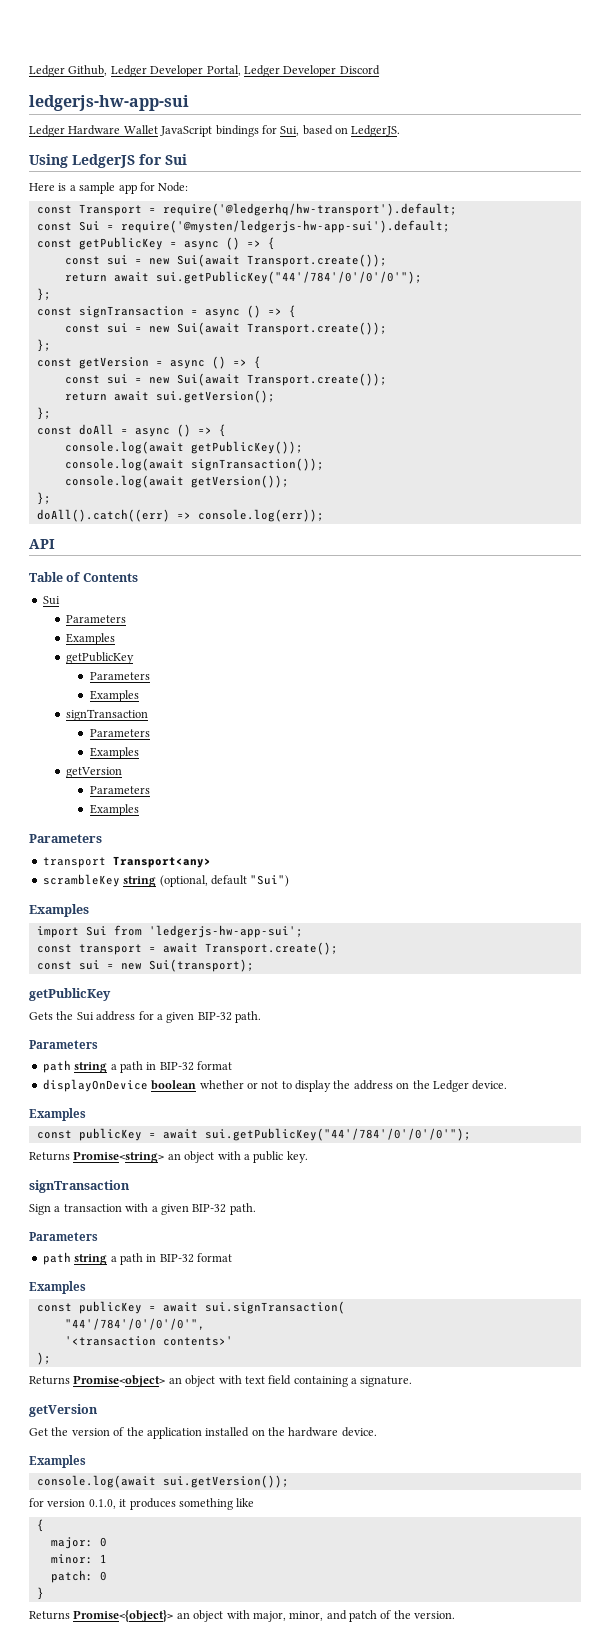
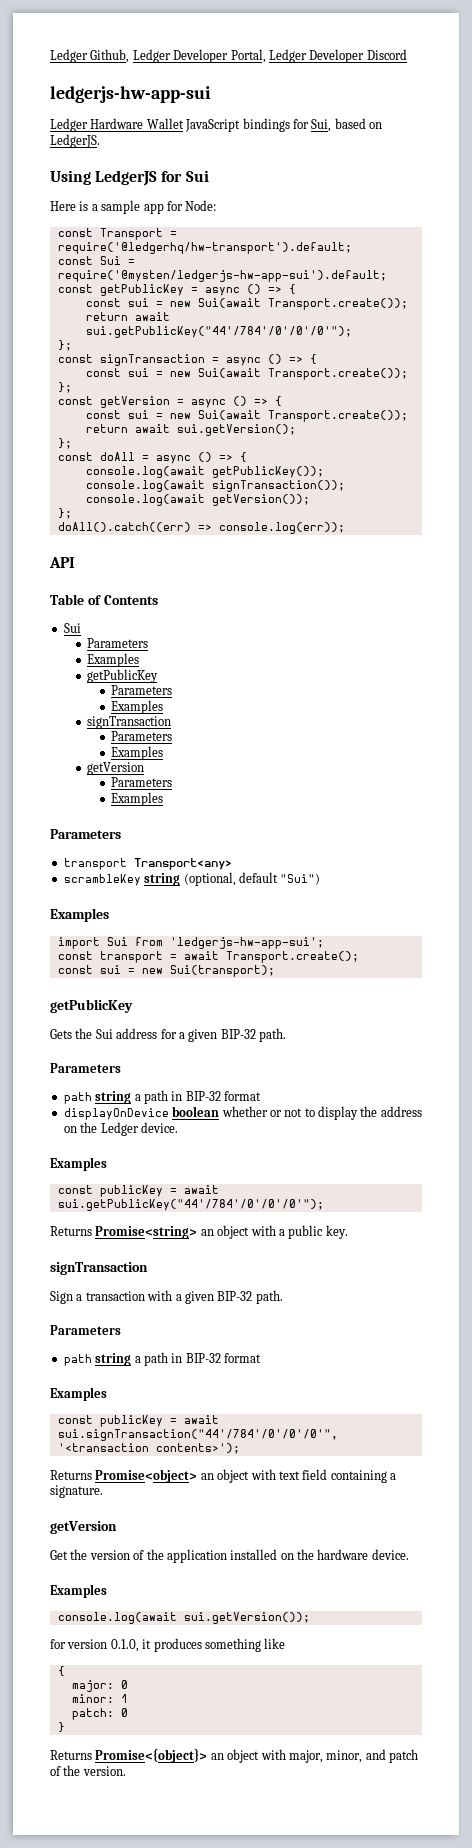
[204,1301,345,1314] [64,1318,205,1330] [64,1336,233,1346] [36,1352,51,1365] sui.signTransaction( // "44'/784'/0'/0'/0'", // '<transaction contents>' // ); -> [57,1429,338,1441] [57,1443,240,1454] sui.signTransaction("44'/784'/0'/0'/0'", '<transaction contents>');

